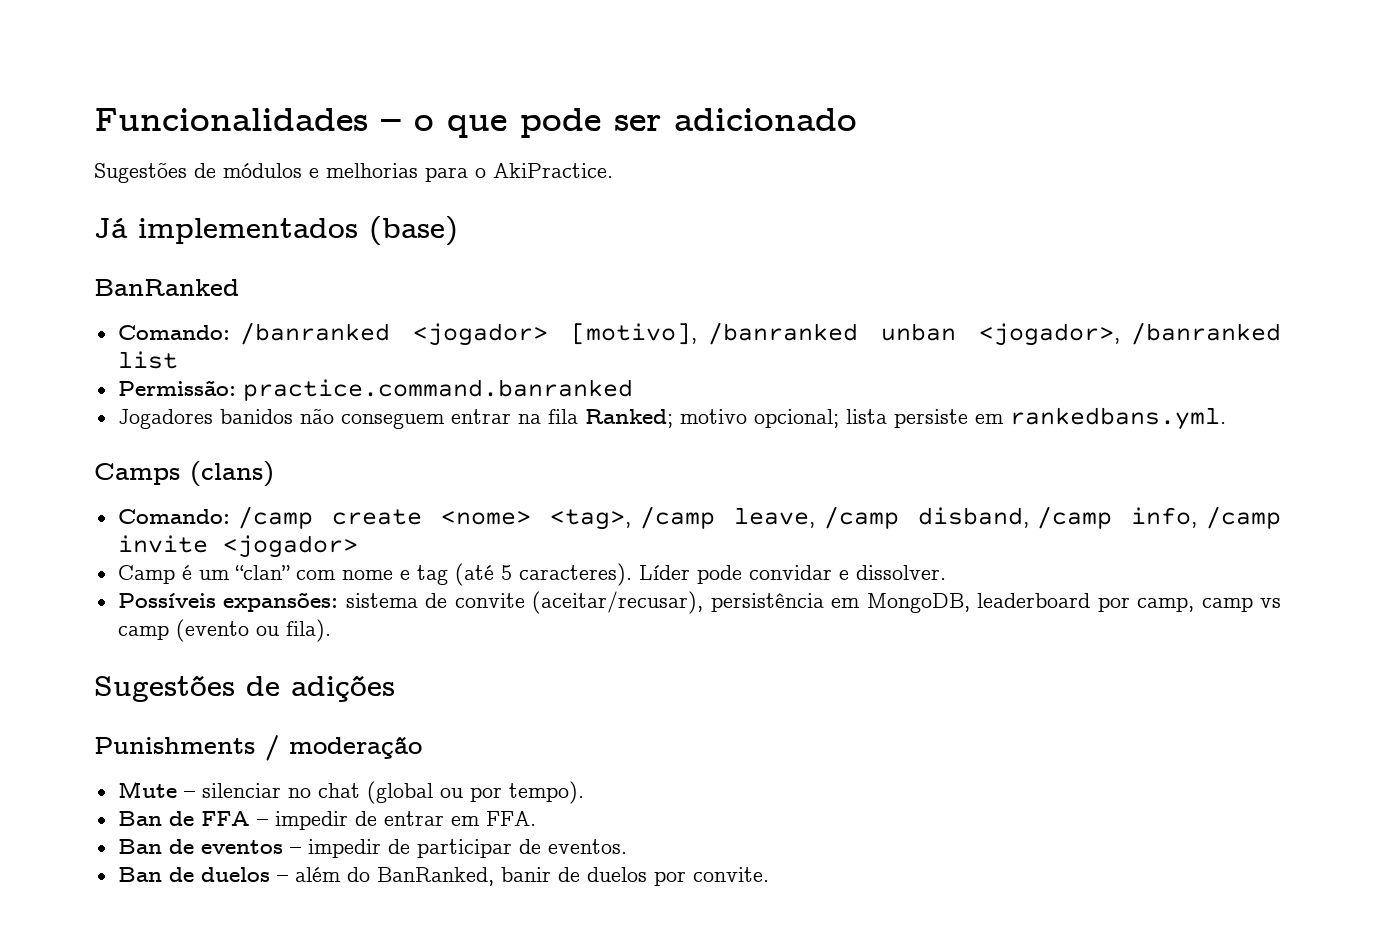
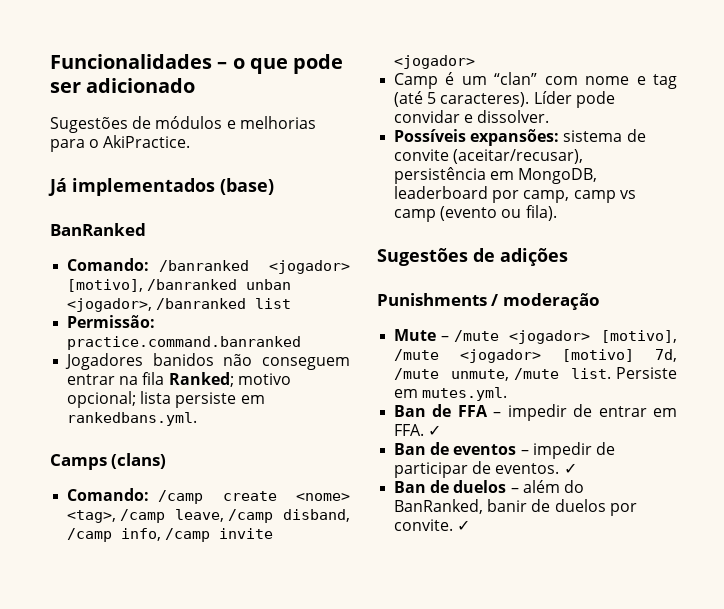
[201,781,584,804] silenciar no chat (global ou por tempo). -> [453,330,677,344] [394,349,677,363] [394,367,677,381] [394,387,508,401] /mute <jogador> [motivo], /mute <jogador> [motivo] 7d, /mute unmute, /mute list. Persiste em mutes.yml.
(536, 818) none -> [428,425,442,436] ✓
(627, 846) none -> [563,463,577,474] ✓
(769, 874) none -> [457,520,471,531] ✓

